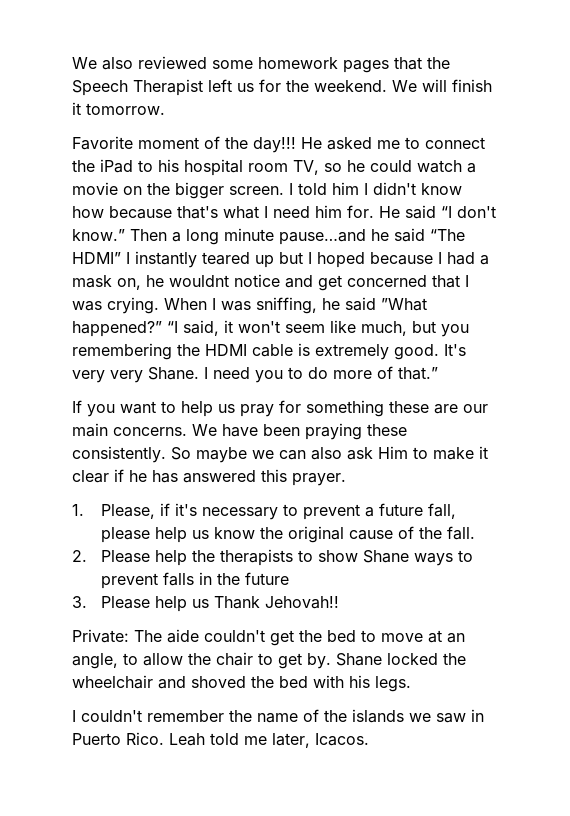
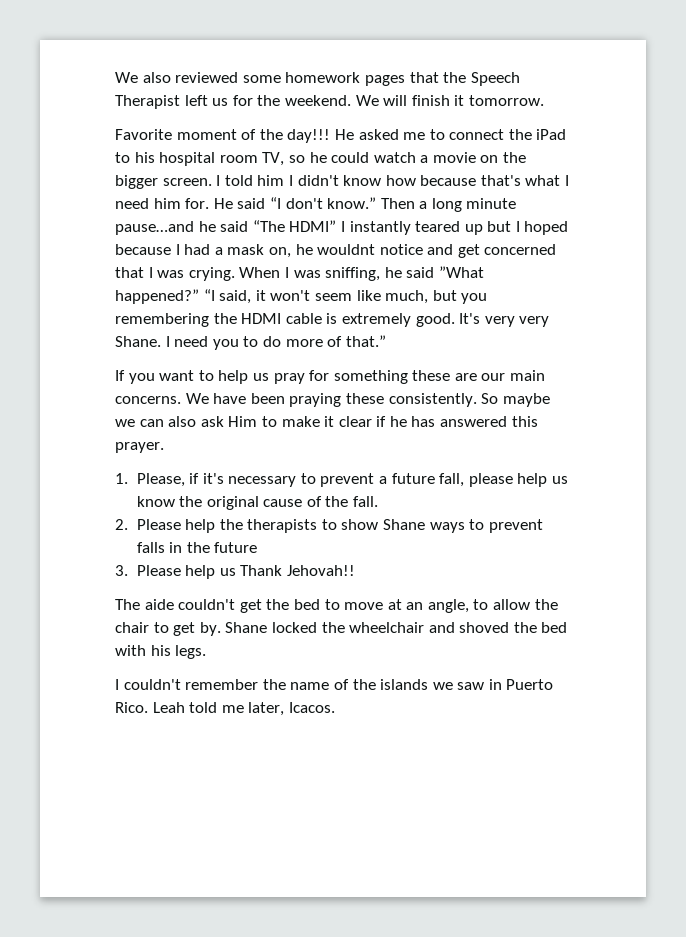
[72,629,129,643] Private: -> (355, 570) none

